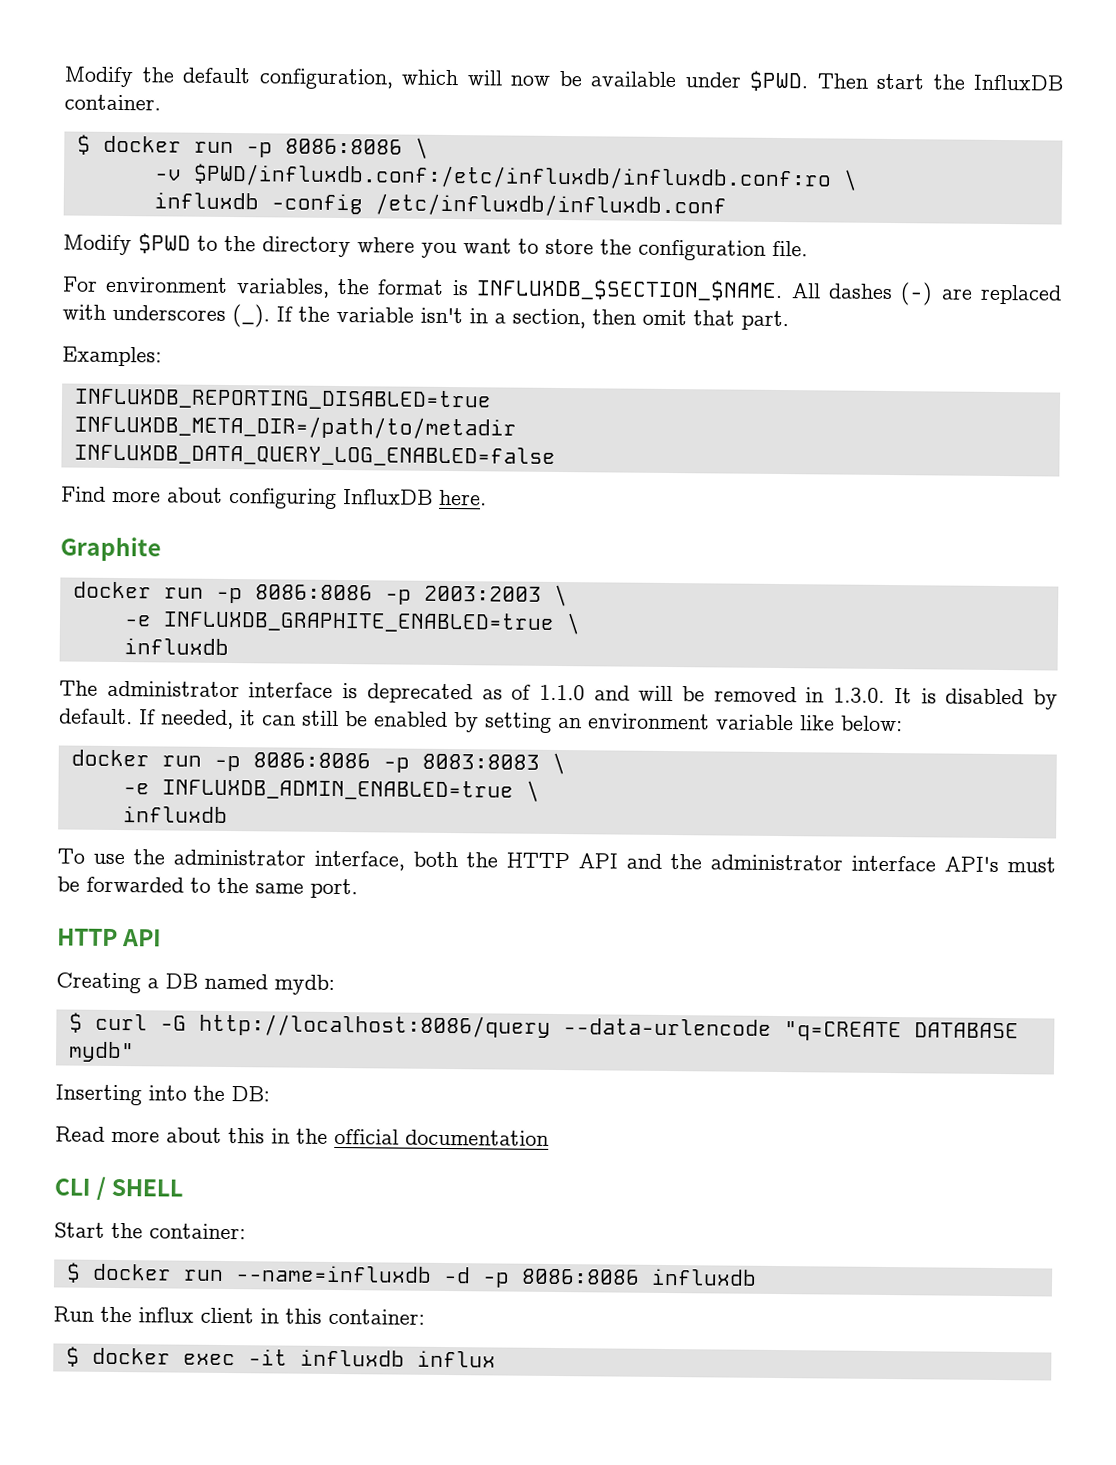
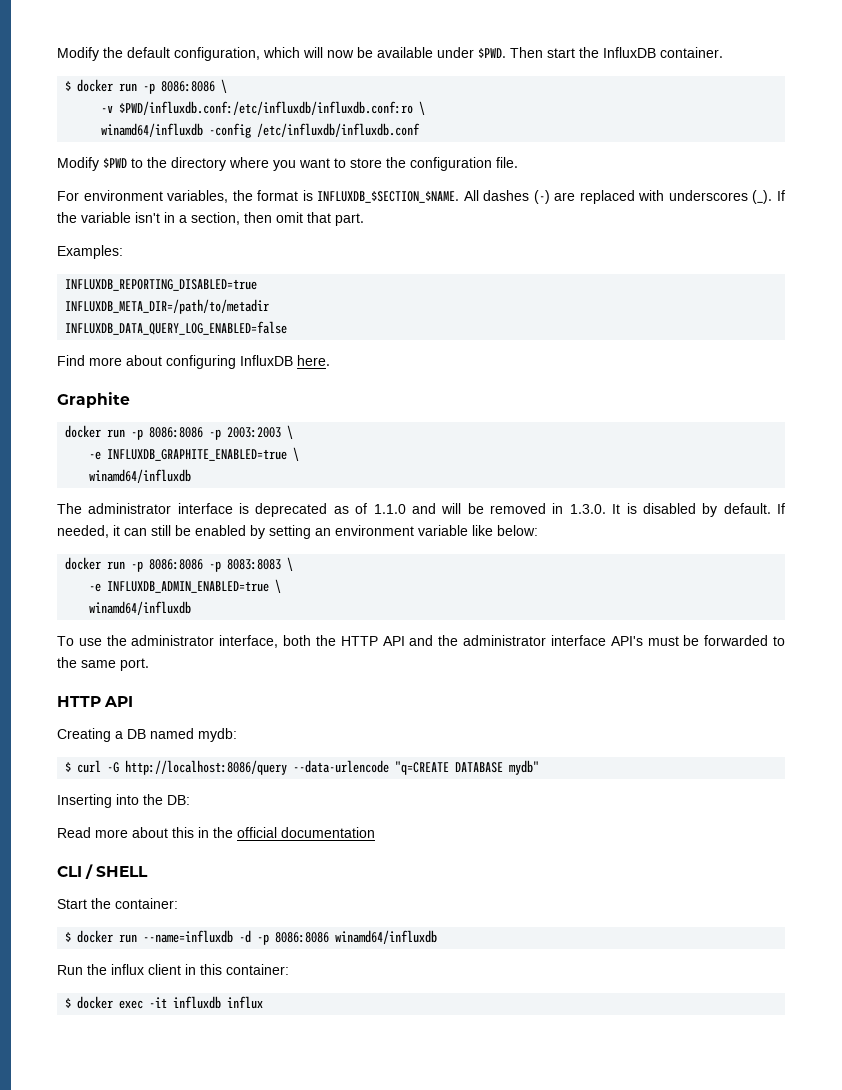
[153,192,259,210] influxdb -> [101,123,204,137] winamd64/influxdb
[123,638,229,656] influxdb -> [89,469,192,483] winamd64/influxdb
[122,806,228,824] influxdb -> [89,601,192,615] winamd64/influxdb
[650,1268,757,1286] influxdb -> [335,930,438,944] winamd64/influxdb

